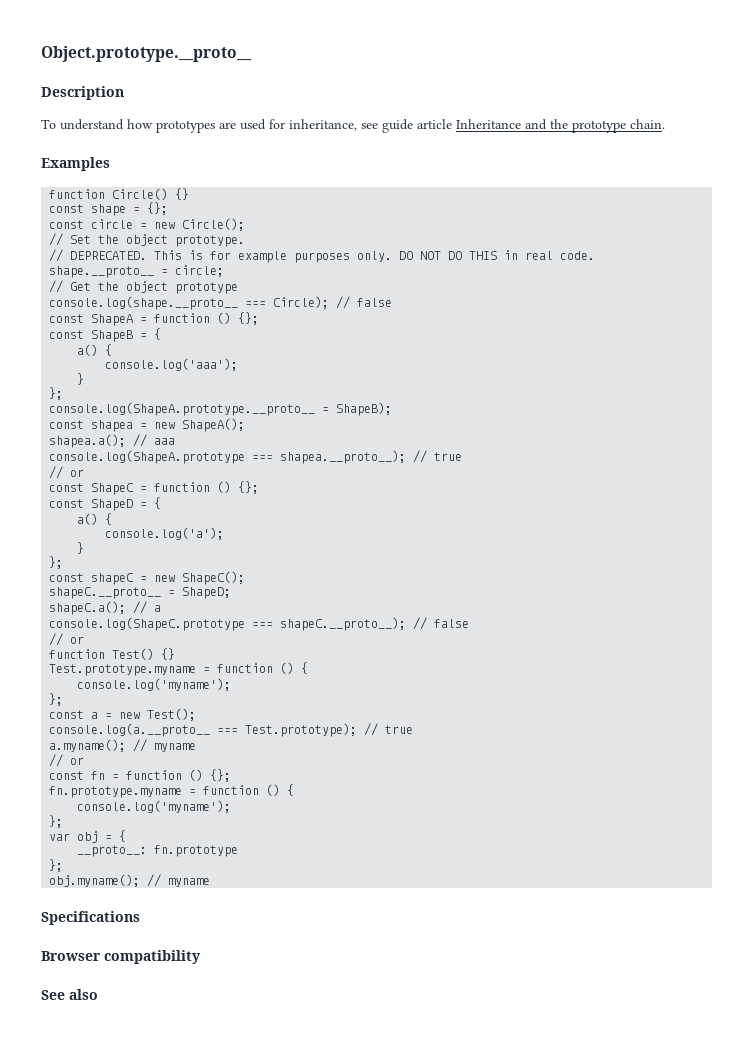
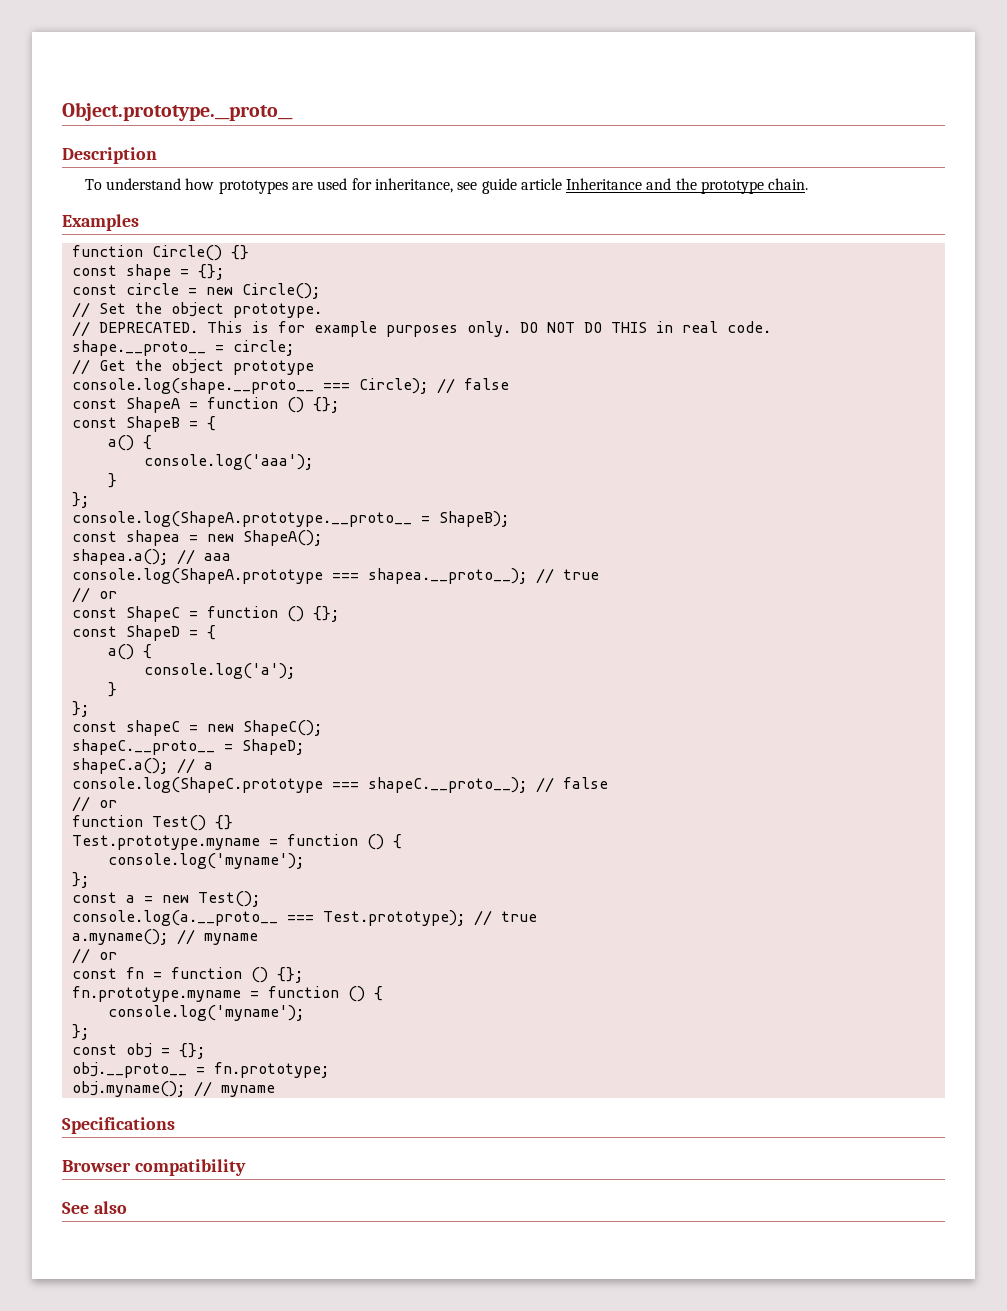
[49,833,71,841] var -> [71,1044,117,1055] const
[119,830,127,842] [77,845,239,857] [49,859,64,872] { // __proto__: fn.prototype // }; -> [178,1043,205,1059] [71,1062,329,1078] {}; // obj.__proto__ = fn.prototype;

